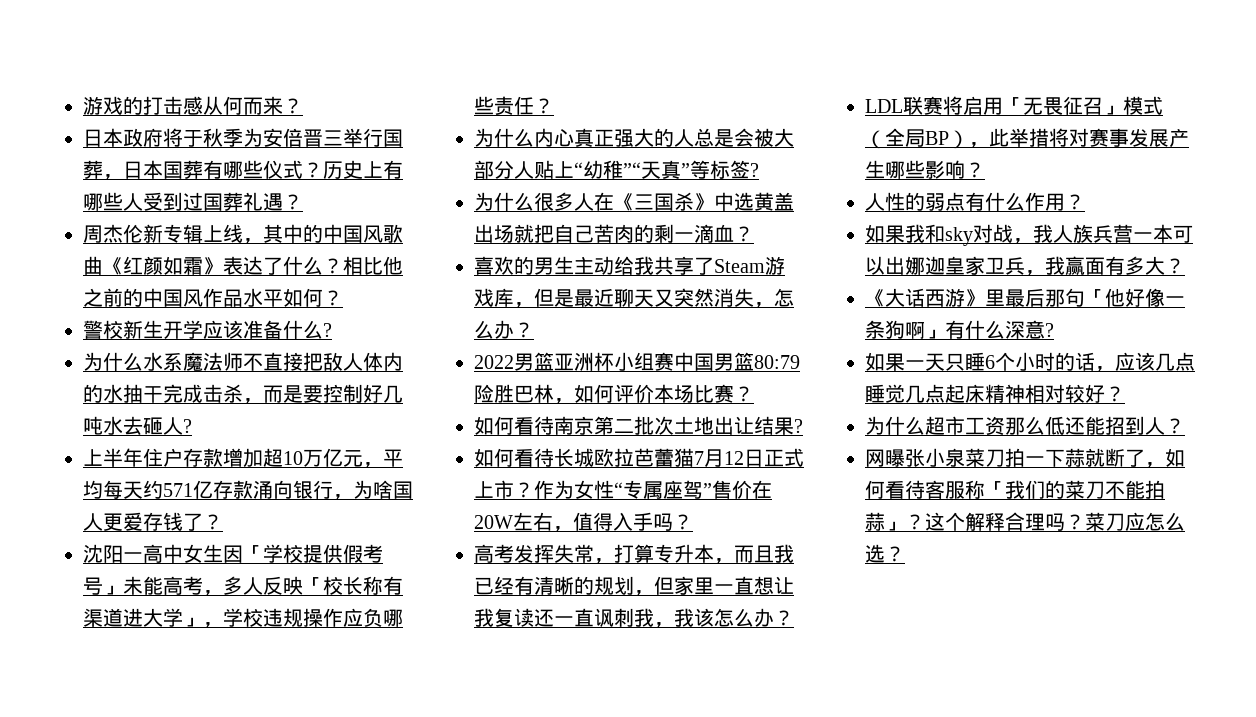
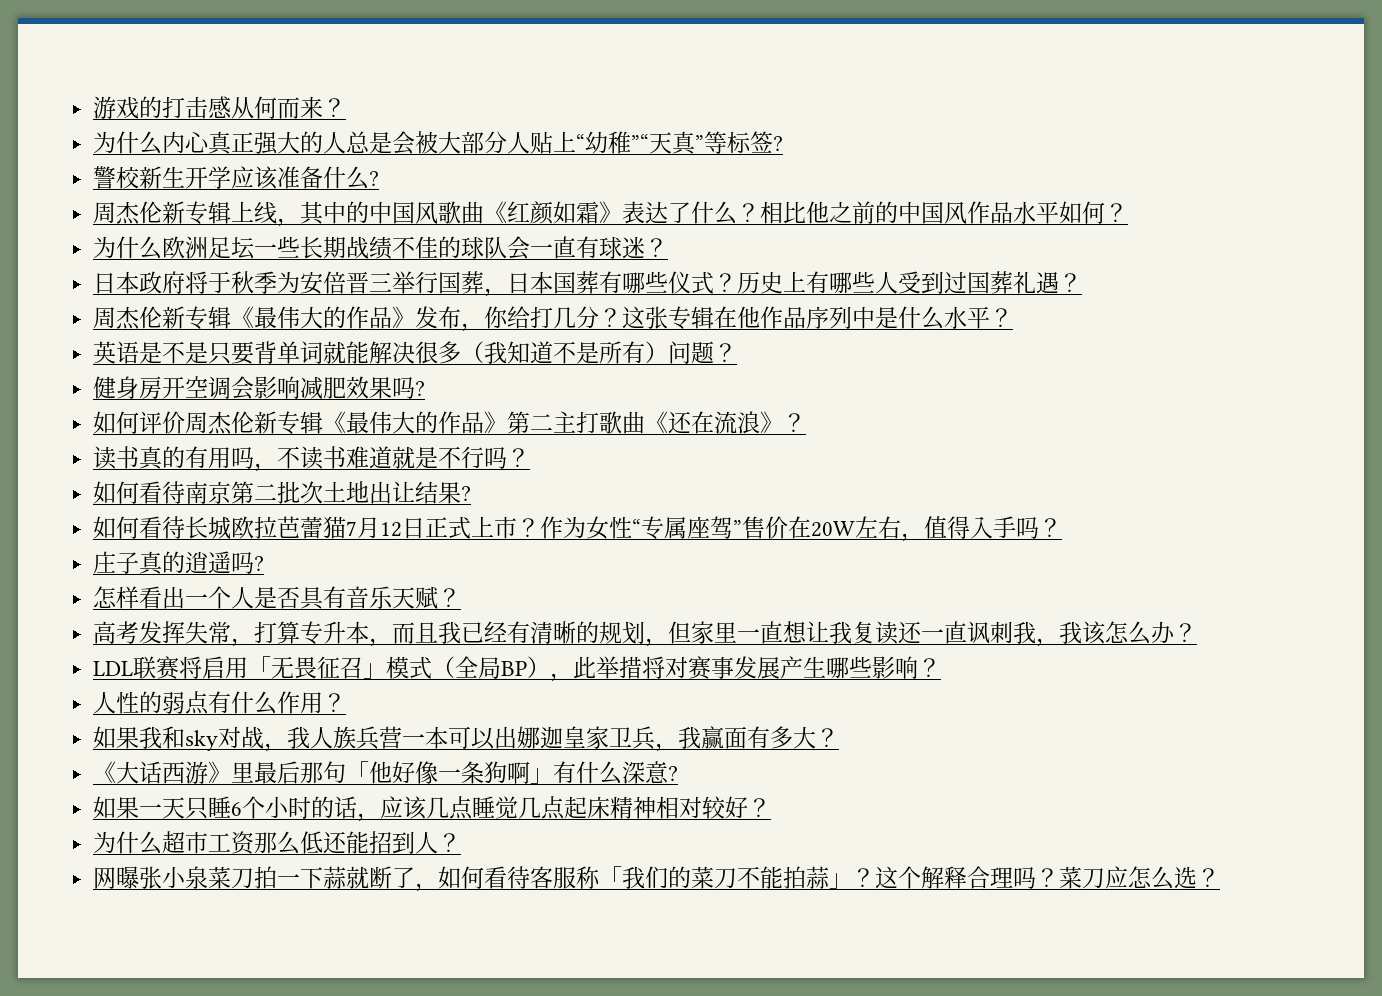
(303, 106) none -> [93,131,784,155] [93,166,380,190] [93,201,1129,227] [93,236,669,260] // 为什么内心真正强大的人总是会被大部分人贴上“幼稚”“天真”等标签? // 警校新生开学应该准备什么? // 周杰伦新专辑上线，其中的中国风歌曲《红颜如霜》表达了什么？相比他之前的中国风作品水平如何？ // 为什么欧洲足坛一些长期战绩不佳的球队会一直有球迷？
[203,224,403,244] [83,256,403,275] [83,288,343,307] [83,320,332,339] [83,352,403,371] [83,384,403,404] [83,416,192,435] [83,448,403,468] [83,480,413,500] [83,512,223,531] [83,544,383,563] [83,576,403,596] [83,608,403,628] [474,96,554,116] [474,128,794,147] [474,160,759,179] [474,192,794,211] [474,224,754,243] [474,256,785,275] [474,288,794,308] [474,320,534,339] [474,352,800,371] [474,384,734,404] 上线，其中的中国风歌曲《红颜如霜》表达了什么？相比他之前的中国风作品水平如何？ // 警校新生开学应该准备什么? // 为什么水系魔法师不直接把敌人体内的水抽干完成击杀，而是要控制好几吨水去砸人? // 上半年住户存款增加超10万亿元，平均每天约571亿存款涌向银行，为啥国人更爱存钱了？ // 沈阳一高中女生因「学校提供假考号」未能高考，多人反映「校长称有渠道进大学」，学校违规操作应负哪些责任？ // 为什么内心真正强大的人总是会被大部分人贴上“幼稚”“天真”等标签? // 为什么很多人在《三国杀》中选黄盖出场就把自己苦肉的剩一滴血？ // 喜欢的男生主动给我共享了Steam游戏库，但是最近聊天又突然消失，怎么办？ // 2022男篮亚洲杯小组赛中国男篮80:79险胜巴林，如何评价本场比赛 -> [231,306,1014,332] [93,341,738,365] [93,376,426,400] [93,411,807,435] [93,446,508,472] 《最伟大的作品》发布，你给打几分？这张专辑在他作品序列中是什么水平？ // 英语是不是只要背单词就能解决很多（我知道不是所有）问题？ // 健身房开空调会影响减肥效果吗? // 如何评价周杰伦新专辑《最伟大的作品》第二主打歌曲《还在流浪》？ // 读书真的有用吗，不读书难道就是不行吗
(693, 522) none -> [93,551,265,575] [93,586,462,610] // 庄子真的逍遥吗? // 怎样看出一个人是否具有音乐天赋？

